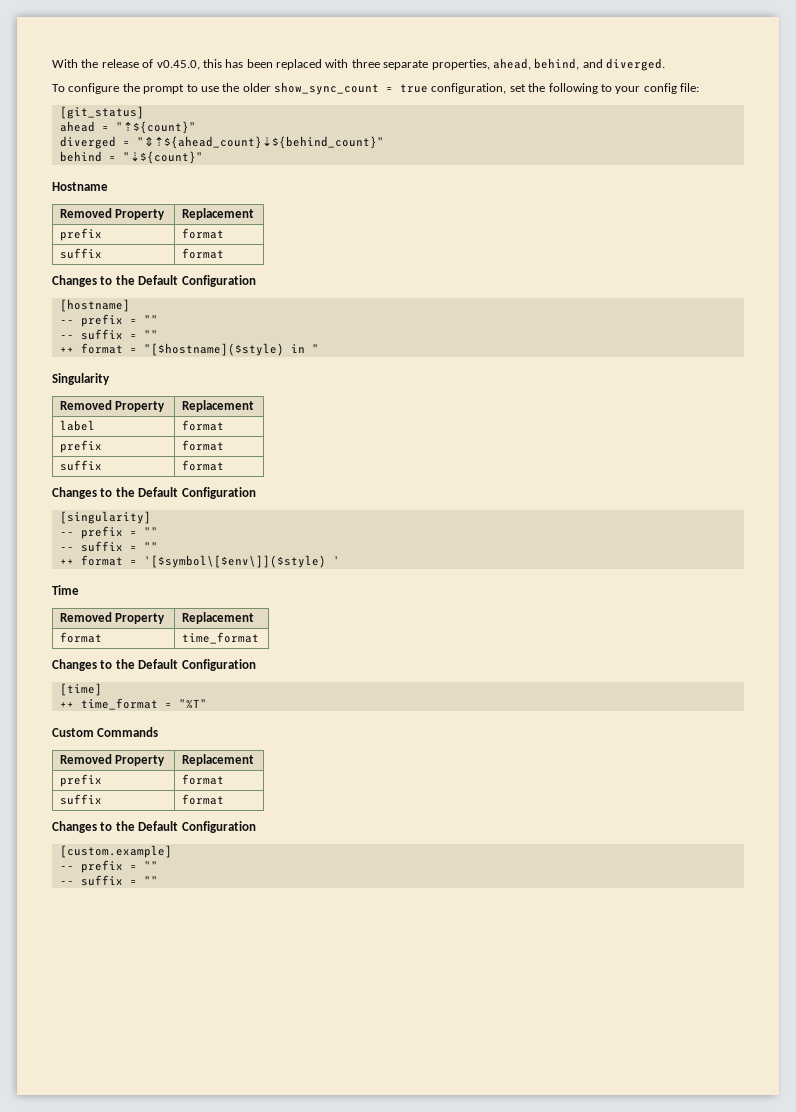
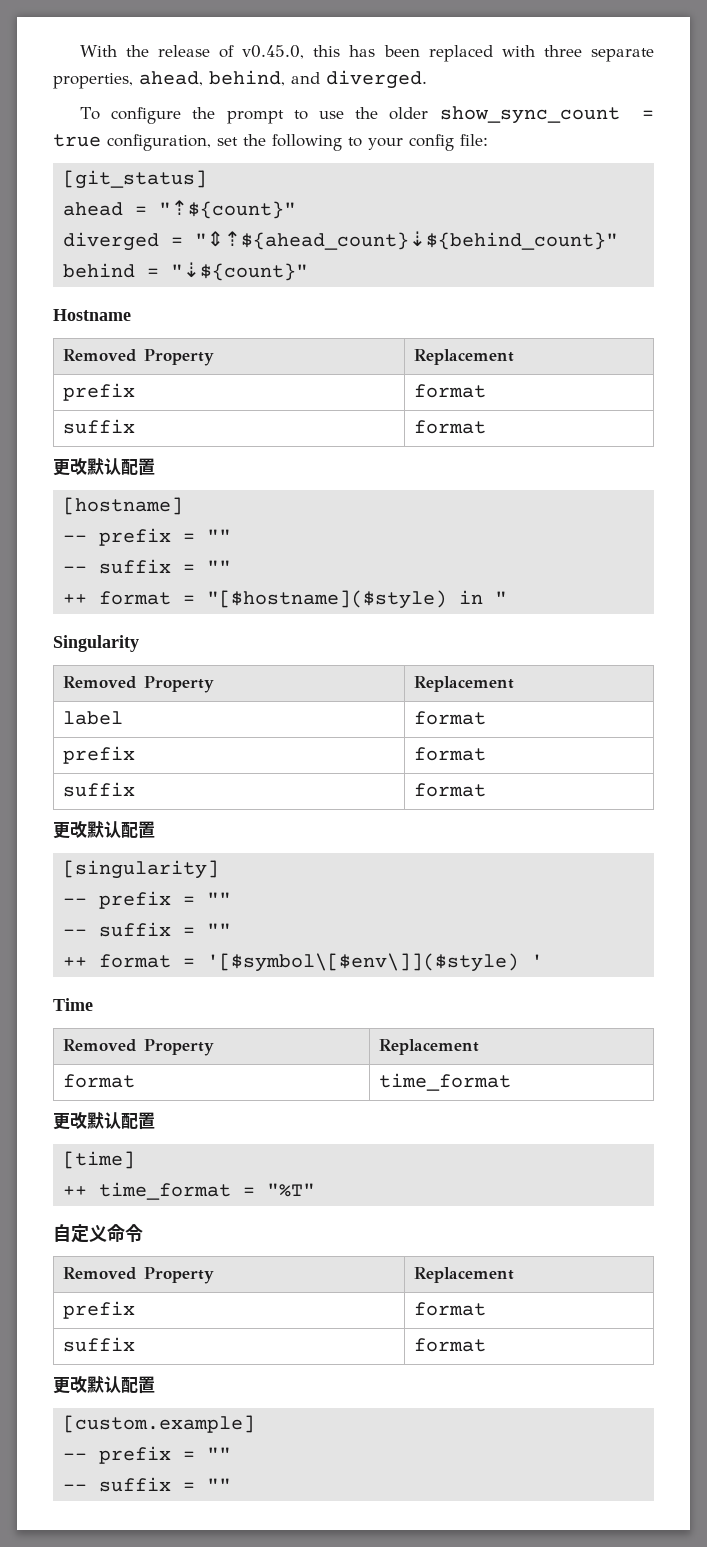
[52,275,256,287] Changes to the Default Configuration -> [53,457,155,476] 更改默认配置
[52,487,256,499] Changes to the Default Configuration -> [53,820,155,839] 更改默认配置
[52,659,256,671] Changes to the Default Configuration -> [53,1111,155,1130] 更改默认配置
[52,727,159,737] [59,754,166,766] [181,754,254,766] [59,774,102,787] [181,774,224,785] [59,794,102,805] [181,794,224,805] [52,821,256,833] Custom Commands // Removed Property | Replacement // prefix | format // suffix | format // Changes to the Default Configuration -> [53,1224,143,1243] [62,1267,214,1284] [413,1267,514,1283] [62,1301,135,1319] [413,1302,486,1316] [62,1337,135,1352] [413,1338,486,1352] [53,1375,155,1394] 自定义命令 // Removed Property | Replacement // prefix | format // suffix | format // 更改默认配置

